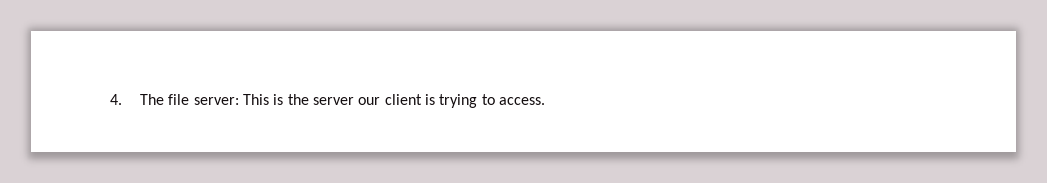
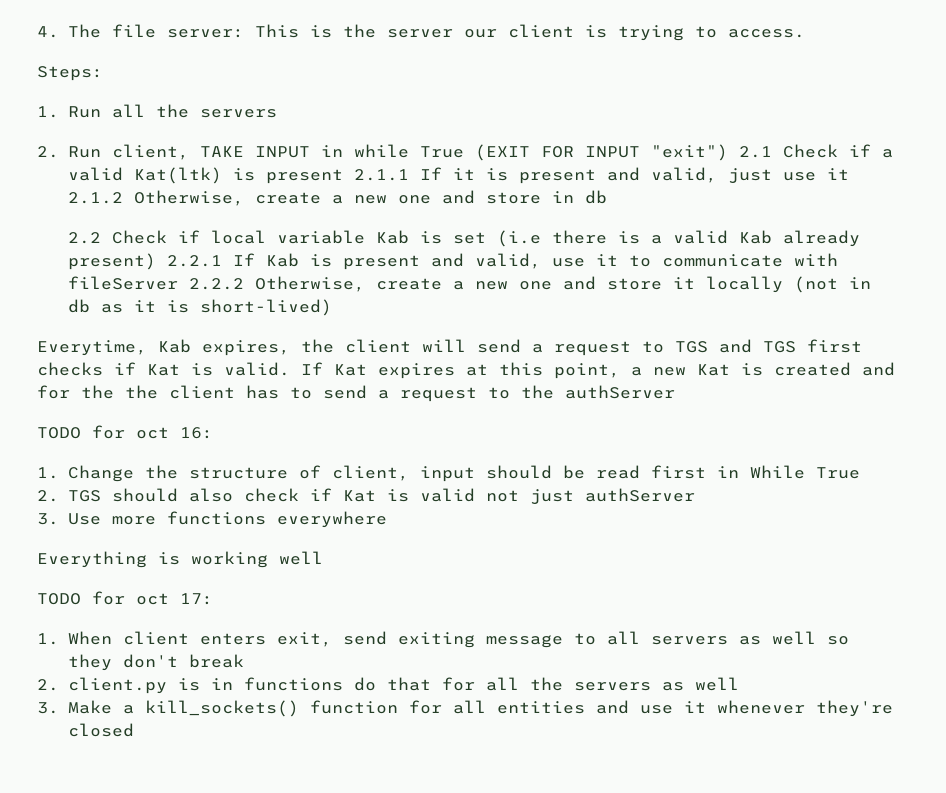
(545, 101) none -> [37,66,103,81] [37,104,277,118] [37,144,893,161] [67,167,849,184] [67,190,607,206] [67,230,860,247] [67,253,838,270] [67,276,871,293] [67,299,332,316] [37,339,862,356] [37,362,895,379] [37,385,675,402] [37,425,213,439] [37,465,860,482] [37,488,695,505] [37,511,387,528] [37,551,323,568] [37,591,213,605] [37,631,849,648] [67,654,244,671] [37,677,739,694] [37,700,893,717] [67,723,134,737] // Steps: // 1. Run all the servers // 2. Run client, TAKE INPUT in while True (EXIT FOR INPUT "exit") 2.1 Check if a valid Kat(ltk) is present 2.1.1 If it is present and valid, just use it 2.1.2 Otherwise, create a new one and store in db // 2.2 Check if local variable Kab is set (i.e there is a valid Kab already present) 2.2.1 If Kab is present and valid, use it to communicate with fileServer 2.2.2 Otherwise, create a new one and store it locally (not in db as it is short-lived) // Everytime, Kab expires, the client will send a request to TGS and TGS first checks if Kat is valid. If Kat expires at this point, a new Kat is created and for the the client has to send a request to the authServer // TODO for oct 16: // 1. Change the structure of client, input should be read first in While True // 2. TGS should also check if Kat is valid not just authServer // 3. Use more functions everywhere // Everything is working well // TODO for oct 17: // 1. When client enters exit, send exiting message to all servers as well so they don't break // 2. client.py is in functions do that for all the servers as well // 3. Make a kill_sockets() function for all entities and use it whenever they're closed

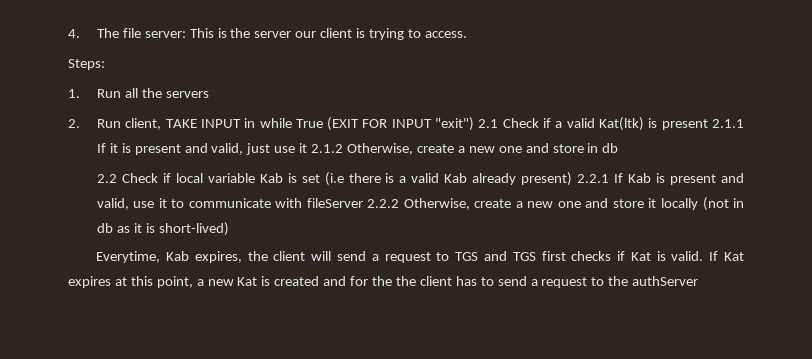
[37,425,213,439] [37,465,860,482] [37,488,695,505] [37,511,387,528] [37,551,323,568] [37,591,213,605] [37,631,849,648] [67,654,244,671] [37,677,739,694] [37,700,893,717] [67,723,134,737] // TODO for oct 16: // 1. Change the structure of client, input should be read first in While True // 2. TGS should also check if Kat is valid not just authServer // 3. Use more functions everywhere // Everything is working well // TODO for oct 17: // 1. When client enters exit, send exiting message to all servers as well so they don't break // 2. client.py is in functions do that for all the servers as well // 3. Make a kill_sockets() function for all entities and use it whenever they're closed -> (699, 281) none

